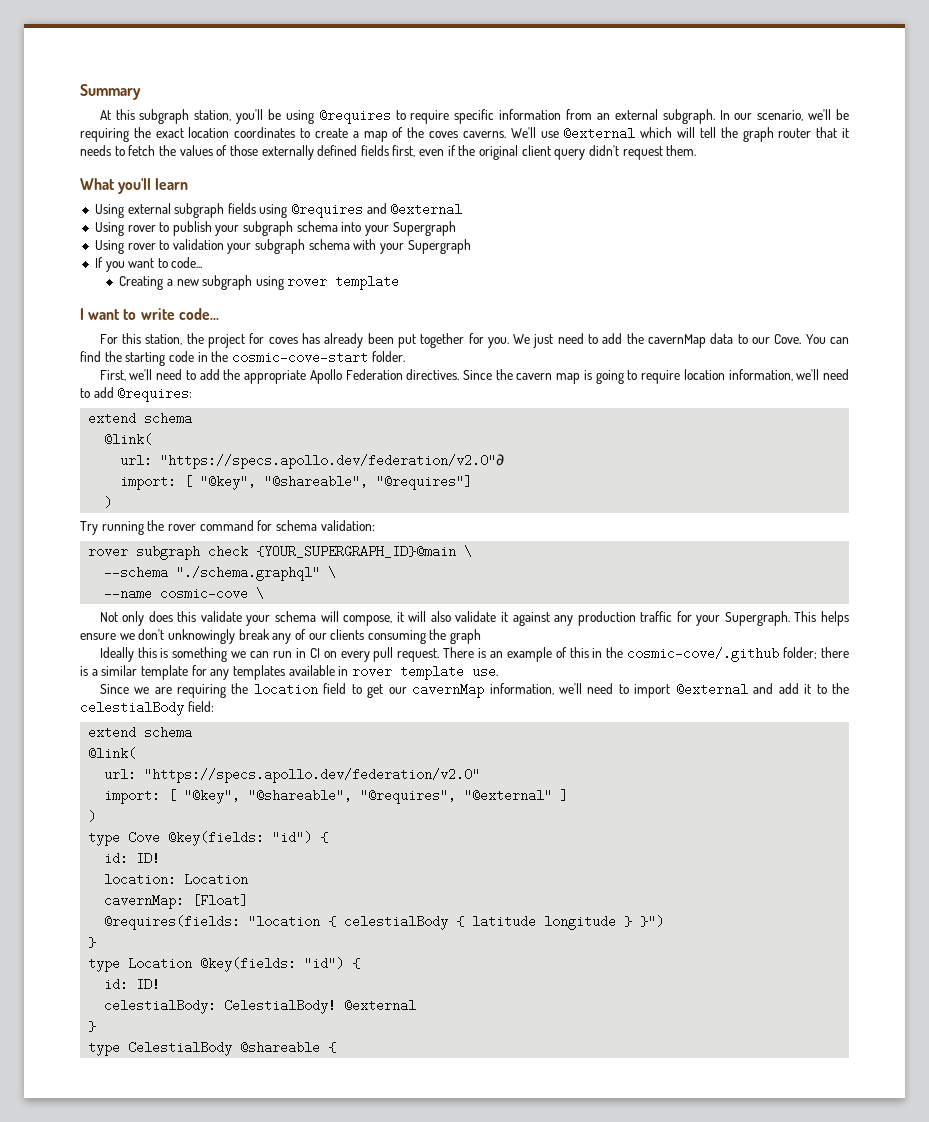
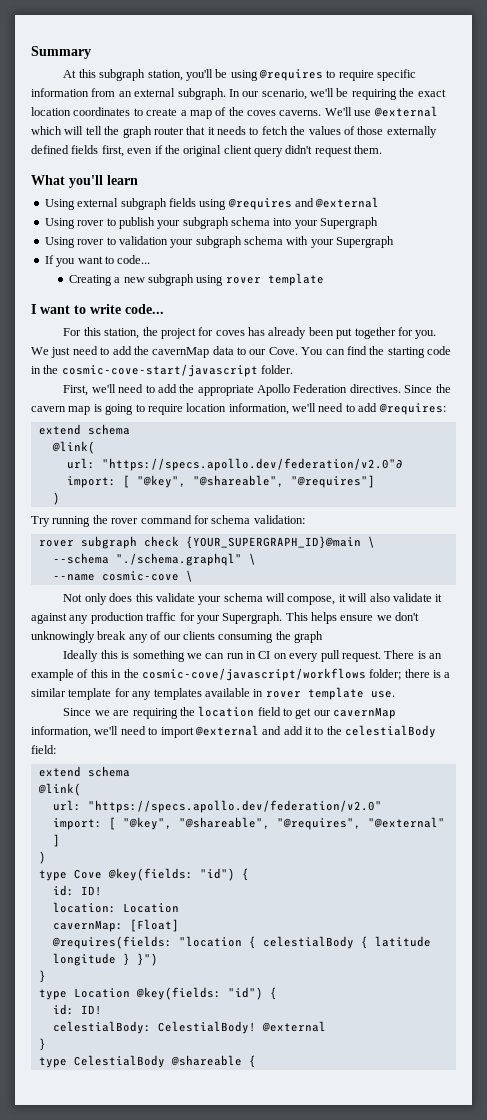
[231,351,368,364] cosmic-cove-start -> [61,364,258,377] cosmic-cove-start/javascript
[627,647,780,662] cosmic-cove/.github -> [141,668,366,681] cosmic-cove/javascript/workflows

